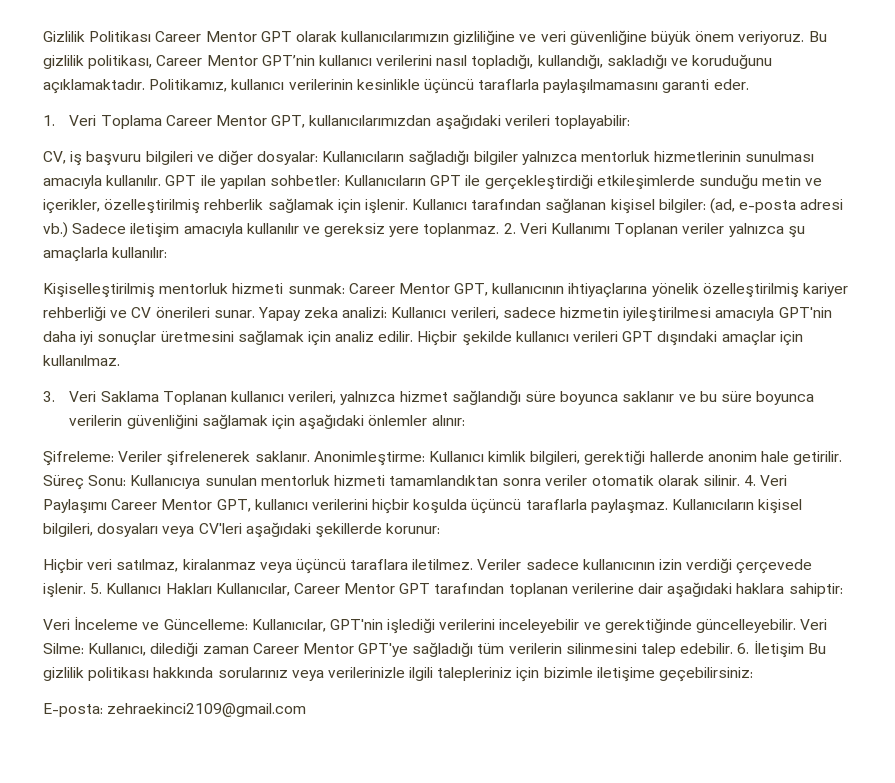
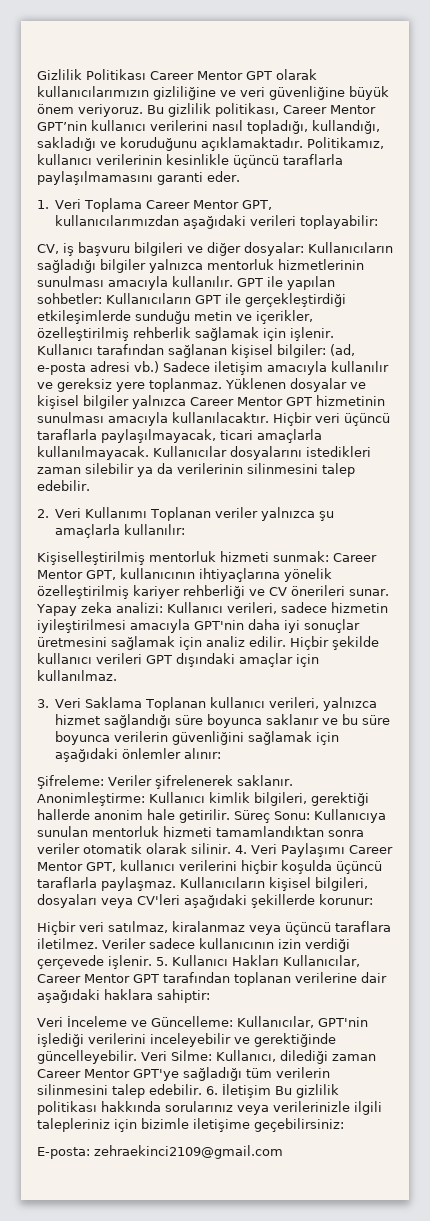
(500, 230) none -> [225,378,366,392] [37,395,385,409] [37,412,390,426] [37,429,322,443] [37,446,371,460] [37,463,355,477] [37,480,90,491] Yüklenen dosyalar ve kişisel bilgiler yalnızca Career Mentor GPT hizmetinin sunulması amacıyla kullanılacaktır. Hiçbir veri üçüncü taraflarla paylaşılmayacak, ticari amaçlarla kullanılmayacak. Kullanıcılar dosyalarını istedikleri zaman silebilir ya da verilerinin silinmesini talep edebilir. //

